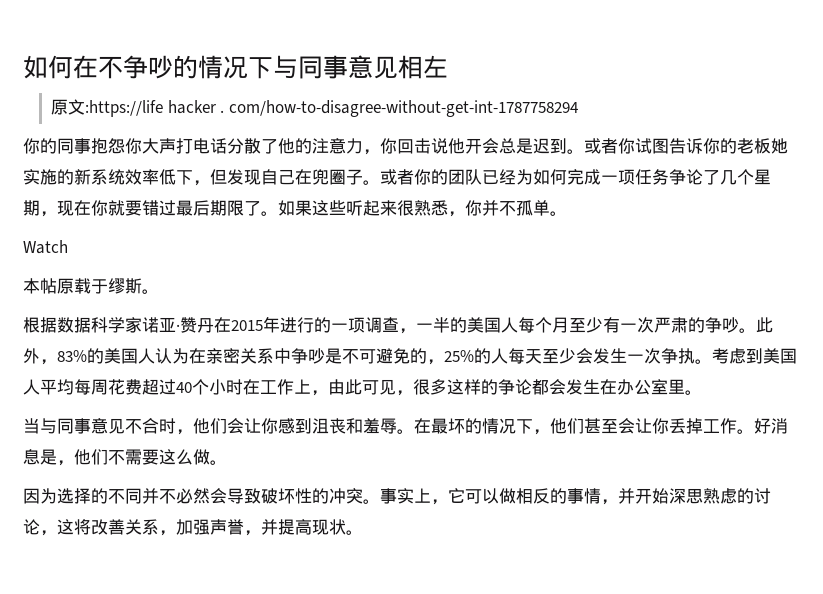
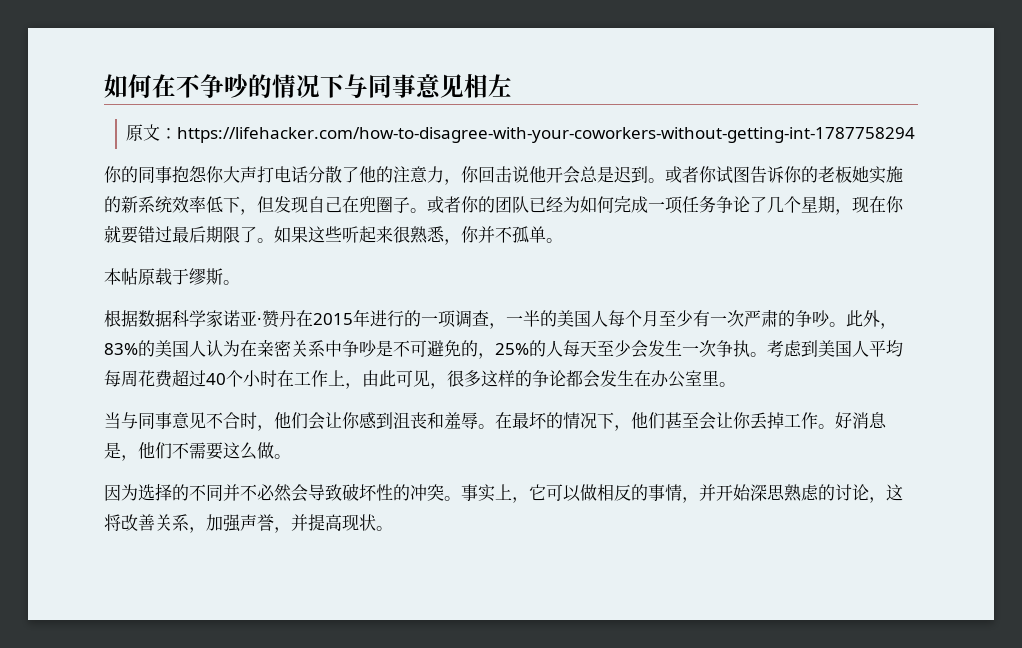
[85,100,578,117] :https://life hacker . com/how-to-disagree-without-get-int-1787758294 -> [160,127,916,143] ：https://lifehacker.com/how-to-disagree-with-your-coworkers-without-getting-int-1787758294
[23,240,68,254] // Watch -> (563, 240) none

